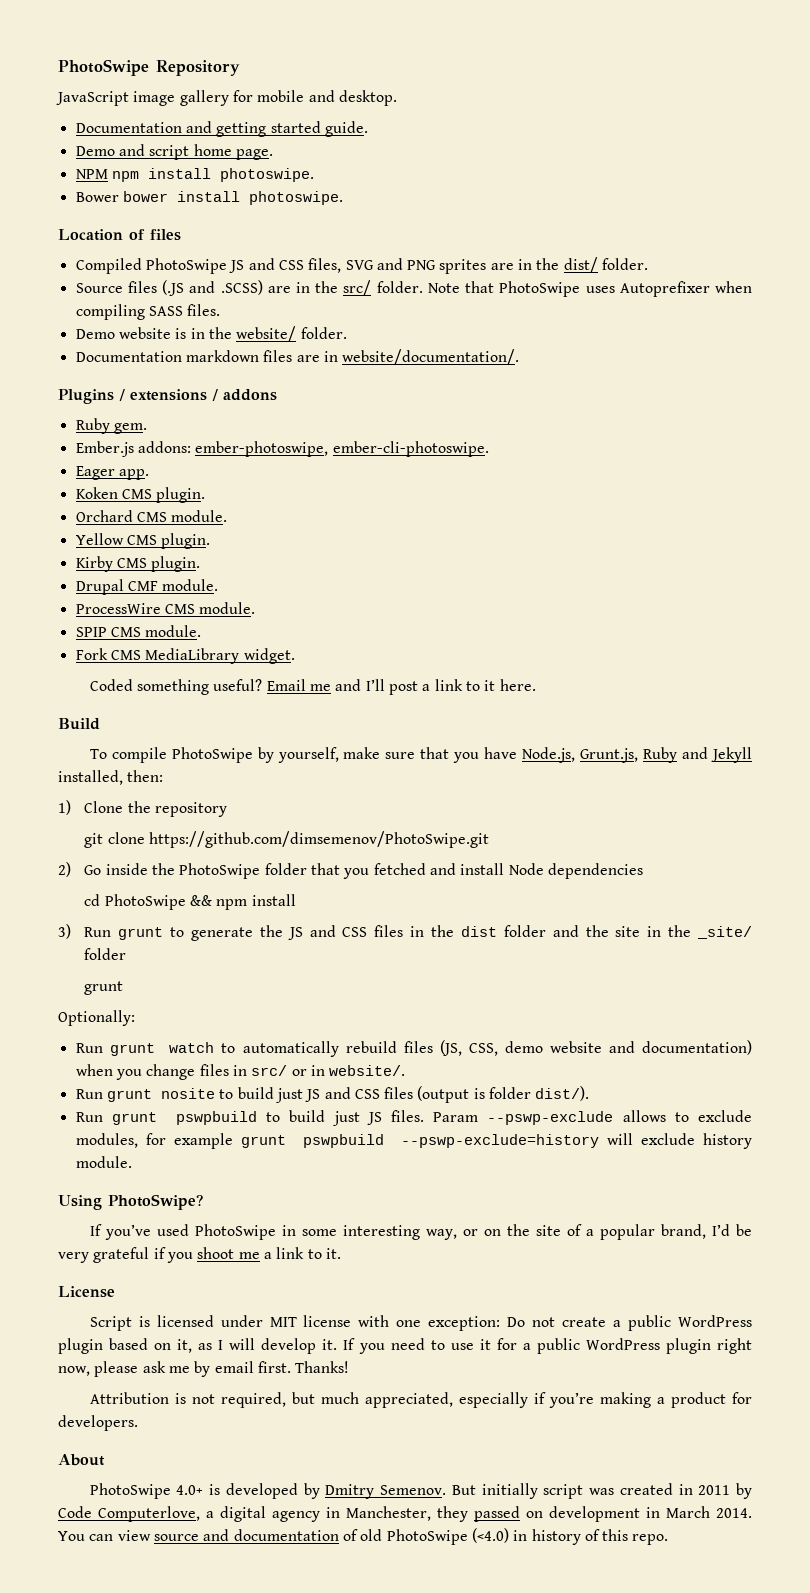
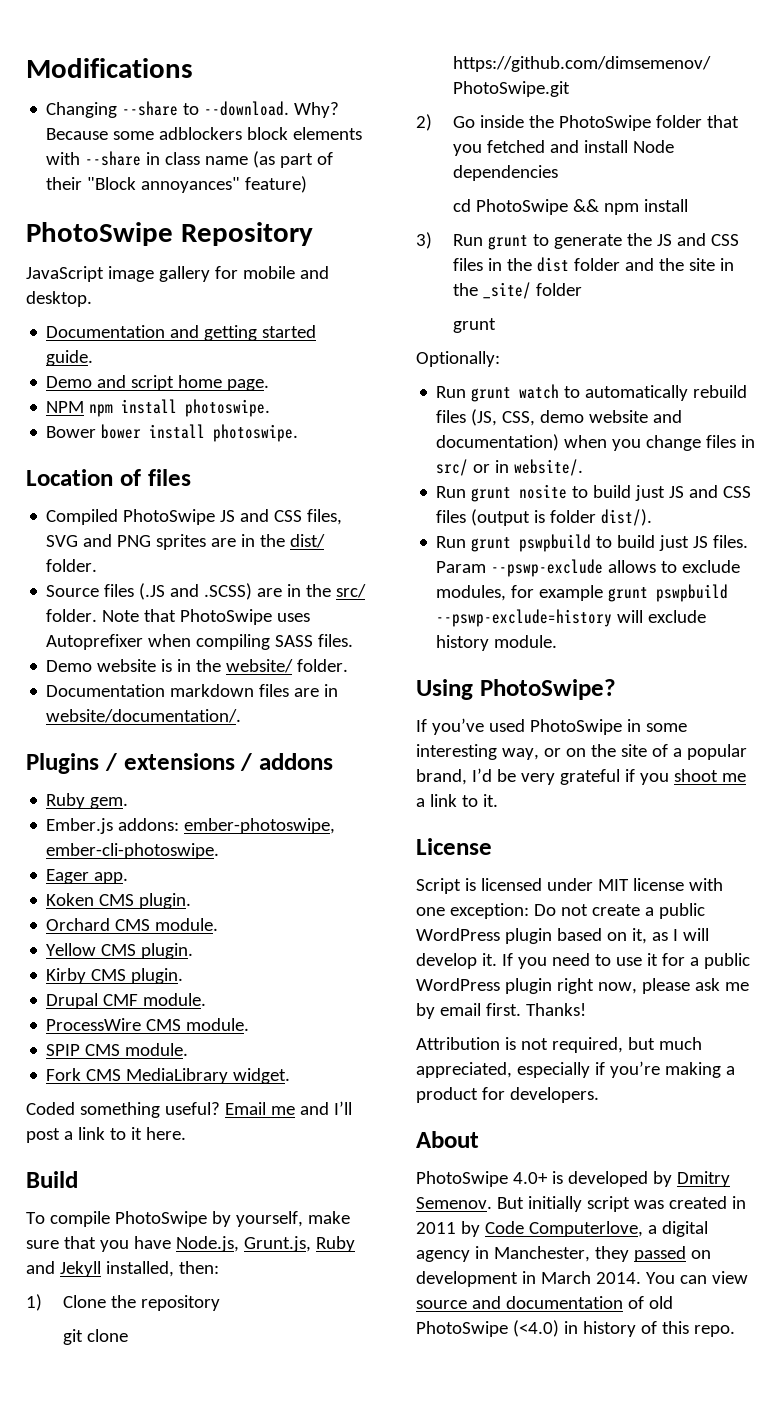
(58, 67) none -> [26,58,193,78] [46,101,340,118] [46,127,363,140] [46,151,334,168] [46,176,308,193] Modifications // Changing --share to --download. Why? Because some adblockers block elements with --share in class name (as part of their "Block annoyances" feature) //

